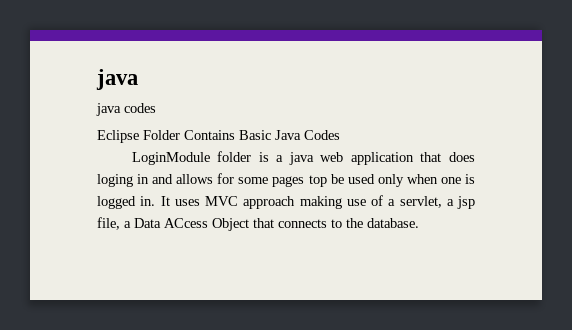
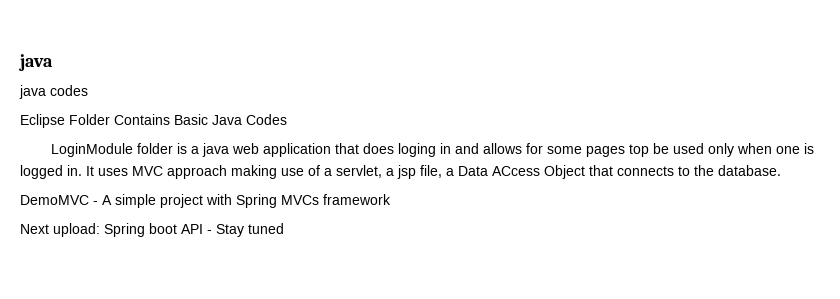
(419, 223) none -> [20,194,391,208] [20,223,284,237] // DemoMVC - A simple project with Spring MVCs framework // Next upload: Spring boot API - Stay tuned

